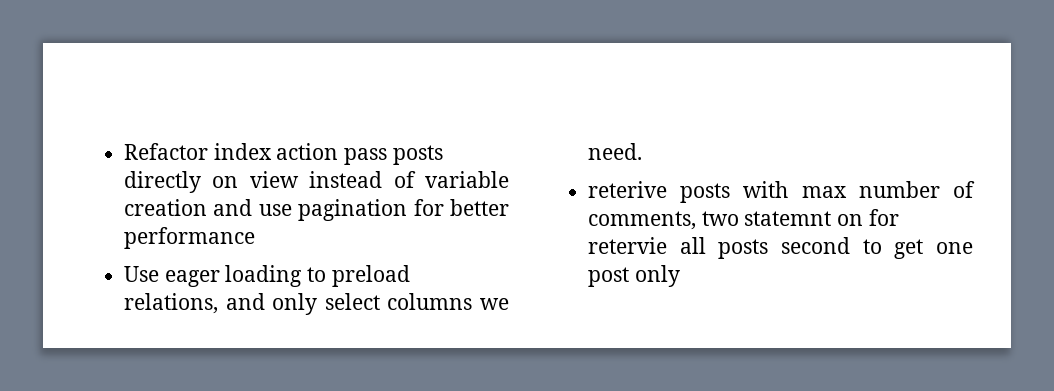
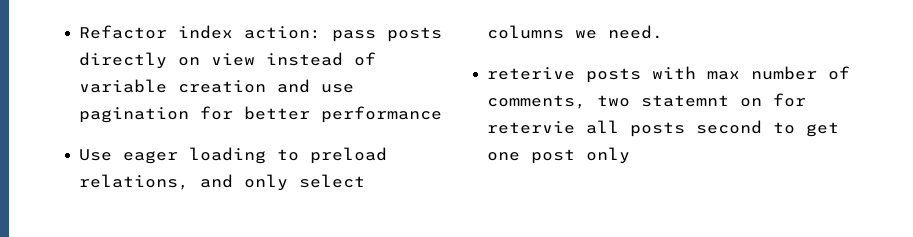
[276,143,339,160] action -> [244,26,322,39] action:

